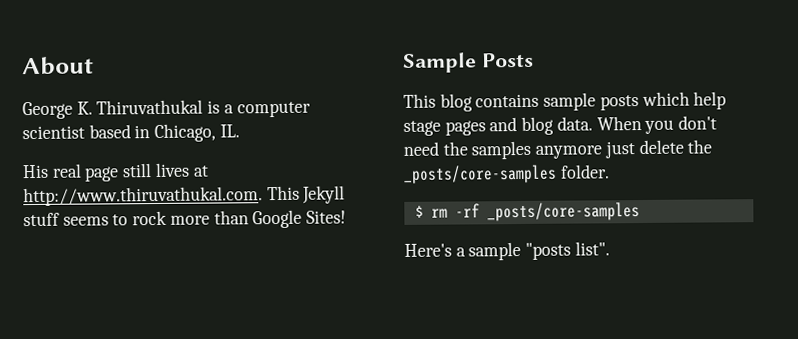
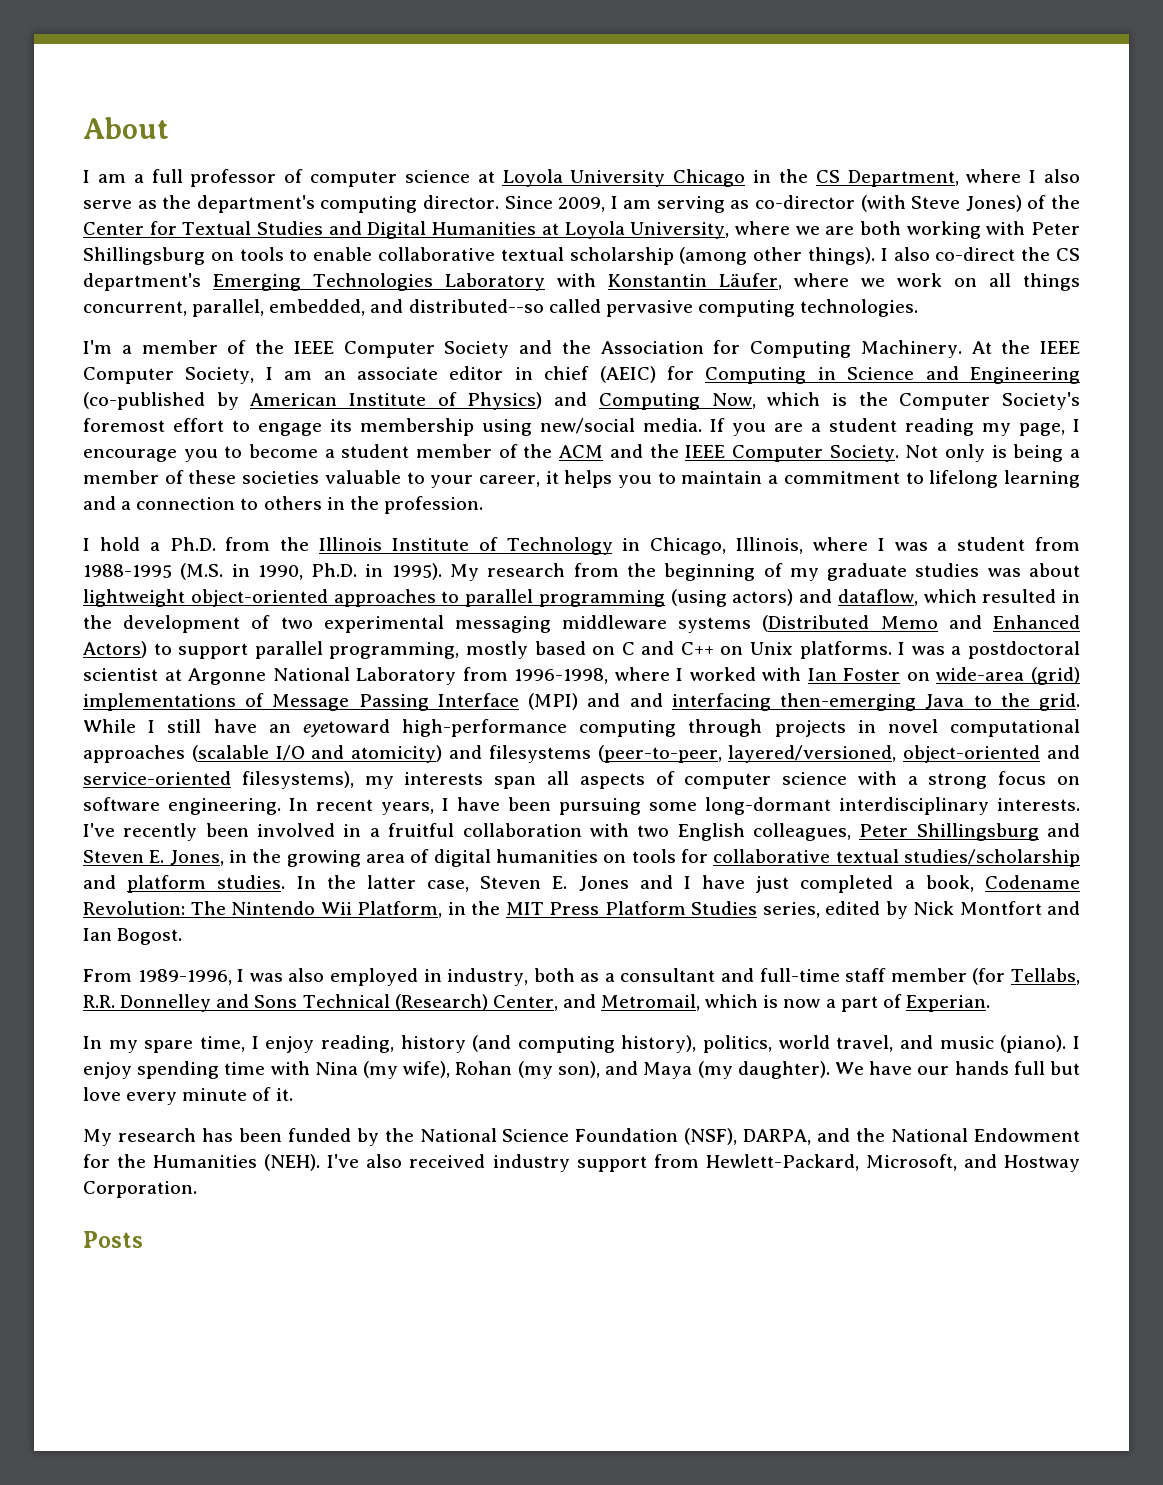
[22,99,311,120] [22,123,240,143] [22,162,209,182] [23,185,346,207] [23,209,347,229] [403,52,534,73] [403,91,727,112] [403,115,718,136] [403,139,713,160] [403,164,610,184] [414,202,640,222] [404,241,610,261] George K. Thiruvathukal is a computer scientist based in Chicago, IL. // His real page still lives at http://www.thiruvathukal.com. This Jekyll stuff seems to rock more than Google Sites! // Sample Posts // This blog contains sample posts which help stage pages and blog data. When you don't need the samples anymore just delete the _posts/core-samples folder. // $ rm -rf _posts/core-samples // Here's a sample "posts list". -> [83,169,1081,187] [83,195,1081,213] [83,221,1080,239] [83,247,1080,265] [83,273,1081,291] [83,299,919,317] [83,340,1080,358] [83,366,1080,384] [83,392,1081,410] [83,418,1080,436] [83,444,1081,462] [83,470,1081,488] [83,496,483,514] [83,537,1081,555] [83,563,1080,581] [83,589,1080,607] [83,615,1081,633] [83,641,1081,659] [83,667,1080,685] [83,693,1081,711] [83,719,1080,737] [83,745,1080,763] [83,771,1081,789] [83,797,1080,815] [83,823,1081,841] [83,849,1081,867] [83,875,1080,893] [83,901,1080,919] [83,928,183,945] [83,968,1081,986] [83,994,990,1012] [83,1035,1080,1053] [83,1061,1080,1079] [83,1087,293,1105] [83,1128,1081,1146] [83,1154,1081,1172] [83,1181,197,1198] [83,1231,143,1248] I am a full professor of computer science at Loyola University Chicago in the CS Department, where I also serve as the department's computing director. Since 2009, I am serving as co-director (with Steve Jones) of the Center for Textual Studies and Digital Humanities at Loyola University, where we are both working with Peter Shillingsburg on tools to enable collaborative textual scholarship (among other things). I also co-direct the CS department's Emerging Technologies Laboratory with Konstantin Läufer, where we work on all things concurrent, parallel, embedded, and distributed--so called pervasive computing technologies. // I'm a member of the IEEE Computer Society and the Association for Computing Machinery. At the IEEE Computer Society, I am an associate editor in chief (AEIC) for Computing in Science and Engineering (co-published by American Institute of Physics) and Computing Now, which is the Computer Society's foremost effort to engage its membership using new/social media. If you are a student reading my page, I encourage you to become a student member of the ACM and the IEEE Computer Society. Not only is being a member of these societies valuable to your career, it helps you to maintain a commitment to lifelong learning and a connection to others in the profession. // I hold a Ph.D. from the Illinois Institute of Technology in Chicago, Illinois, where I was a student from 1988-1995 (M.S. in 1990, Ph.D. in 1995). My research from the beginning of my graduate studies was about lightweight object-oriented approaches to parallel programming (using actors) and dataflow, which resulted in the development of two experimental messaging middleware systems (Distributed Memo and Enhanced Actors) to support parallel programming, mostly based on C and C++ on Unix platforms. I was a postdoctoral scientist at Argonne National Laboratory from 1996-1998, where I worked with Ian Foster on wide-area (grid) implementations of Message Passing Interface (MPI) and and interfacing then-emerging Java to the grid. While I still have an eyetoward high-performance computing through projects in novel computational approaches (scalable I/O and atomicity) and filesystems (peer-to-peer, layered/versioned, object-oriented and service-oriented filesystems), my interests span all aspects of computer science with a strong focus on software engineering. In recent years, I have been pursuing some long-dormant interdisciplinary interests. I've recently been involved in a fruitful collaboration with two English colleagues, Peter Shillingsburg and Steven E. Jones, in the growing area of digital humanities on tools for collaborative textual studies/scholarship and platform studies. In the latter case, Steven E. Jones and I have just completed a book, Codename Revolution: The Nintendo Wii Platform, in the MIT Press Platform Studies series, edited by Nick Montfort and Ian Bogost. // From 1989-1996, I was also employed in industry, both as a consultant and full-time staff member (for Tellabs, R.R. Donnelley and Sons Technical (Research) Center, and Metromail, which is now a part of Experian. // In my spare time, I enjoy reading, history (and computing history), politics, world travel, and music (piano). I enjoy spending time with Nina (my wife), Rohan (my son), and Maya (my daughter). We have our hands full but love every minute of it. // My research has been funded by the National Science Foundation (NSF), DARPA, and the National Endowment for the Humanities (NEH). I've also received industry support from Hewlett-Packard, Microsoft, and Hostway Corporation. // Posts

